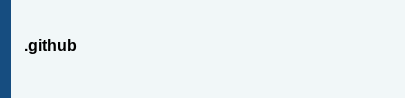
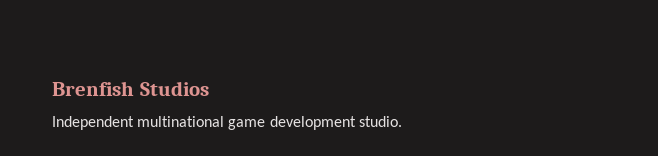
[24,39,77,54] .github -> [52,81,209,96] [52,116,402,130] Brenfish Studios // Independent multinational game development studio.

